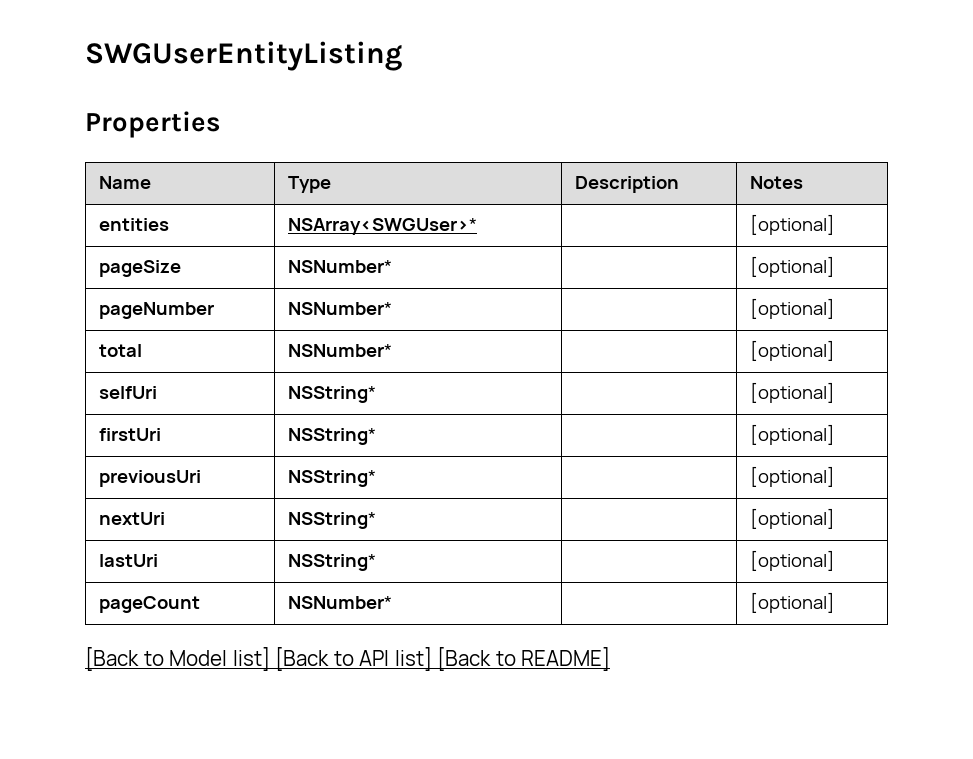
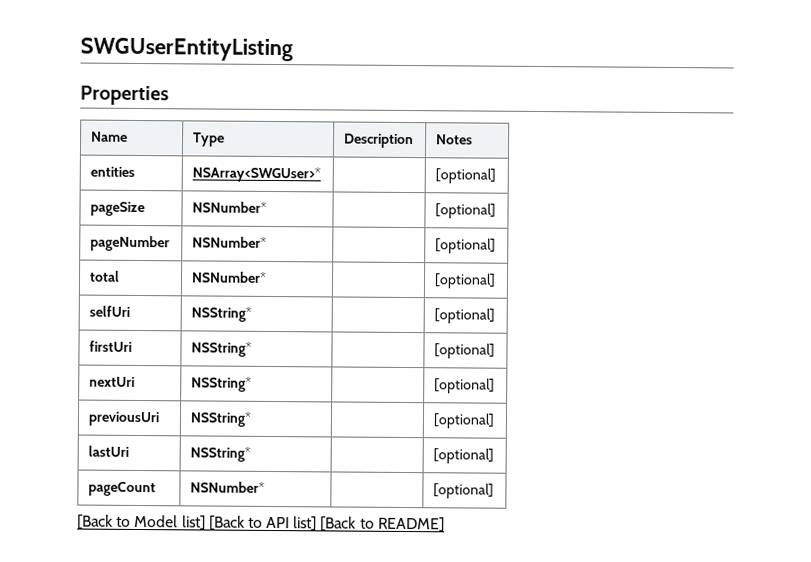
[99,470,202,487] [288,470,377,487] [750,466,836,487] [99,512,166,525] previousUri | NSString* | | [optional] // nextUri -> [89,376,136,387] [191,376,253,392] [434,378,496,394] [88,411,161,427] nextUri | NSString* | | [optional] // previousUri

